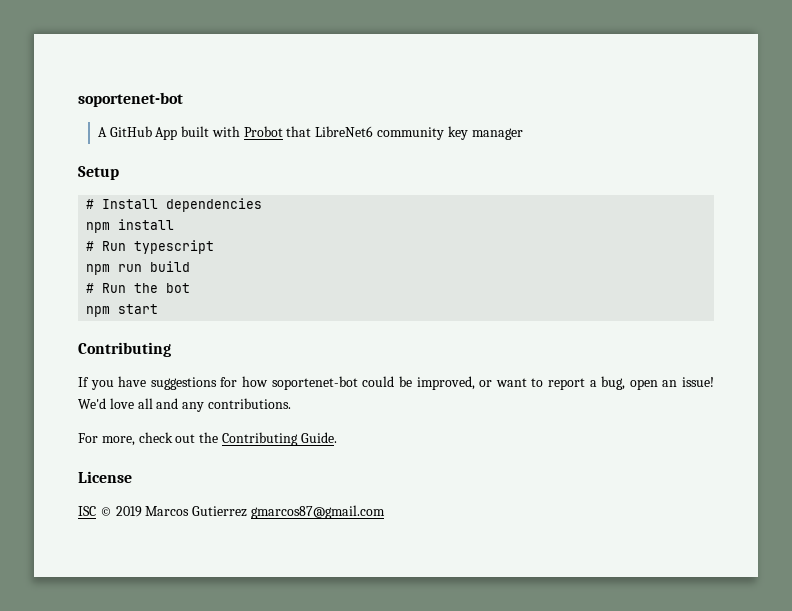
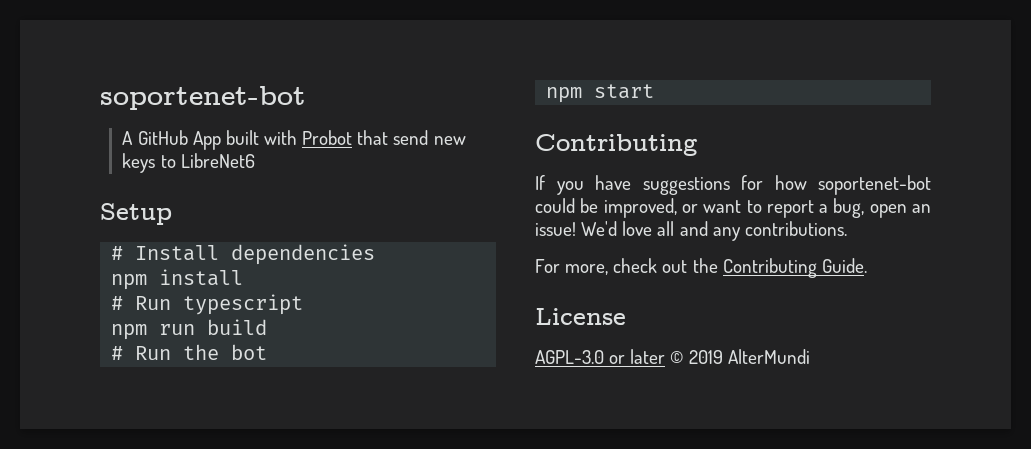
[315,126,523,140] LibreNet6 community key manager -> [393,130,466,145] [122,153,255,173] send new keys to LibreNet6
[78,505,385,519] ISC © 2019 Marcos Gutierrez gmarcos87@gmail.com -> [535,349,810,364] AGPL-3.0 or later © 2019 AlterMundi

